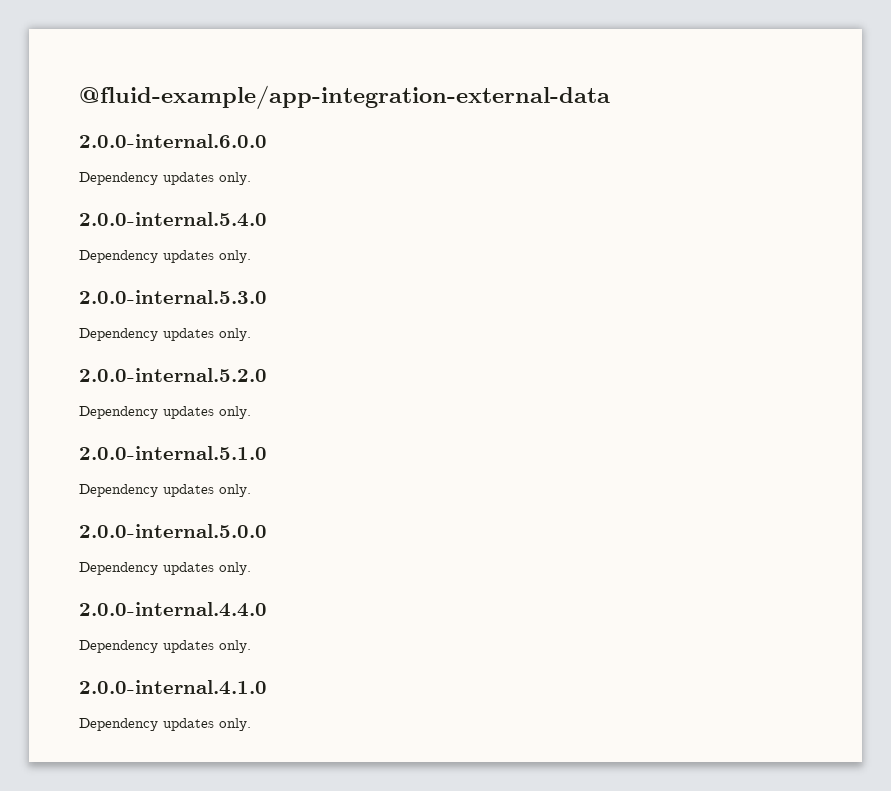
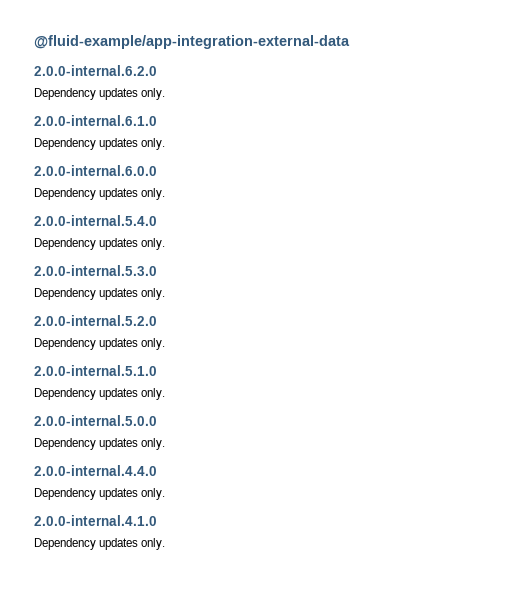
(610, 97) none -> [34,65,157,76] [34,88,166,100] [34,115,157,126] [34,138,166,150] // 2.0.0-internal.6.2.0 // Dependency updates only. // 2.0.0-internal.6.1.0 // Dependency updates only.

